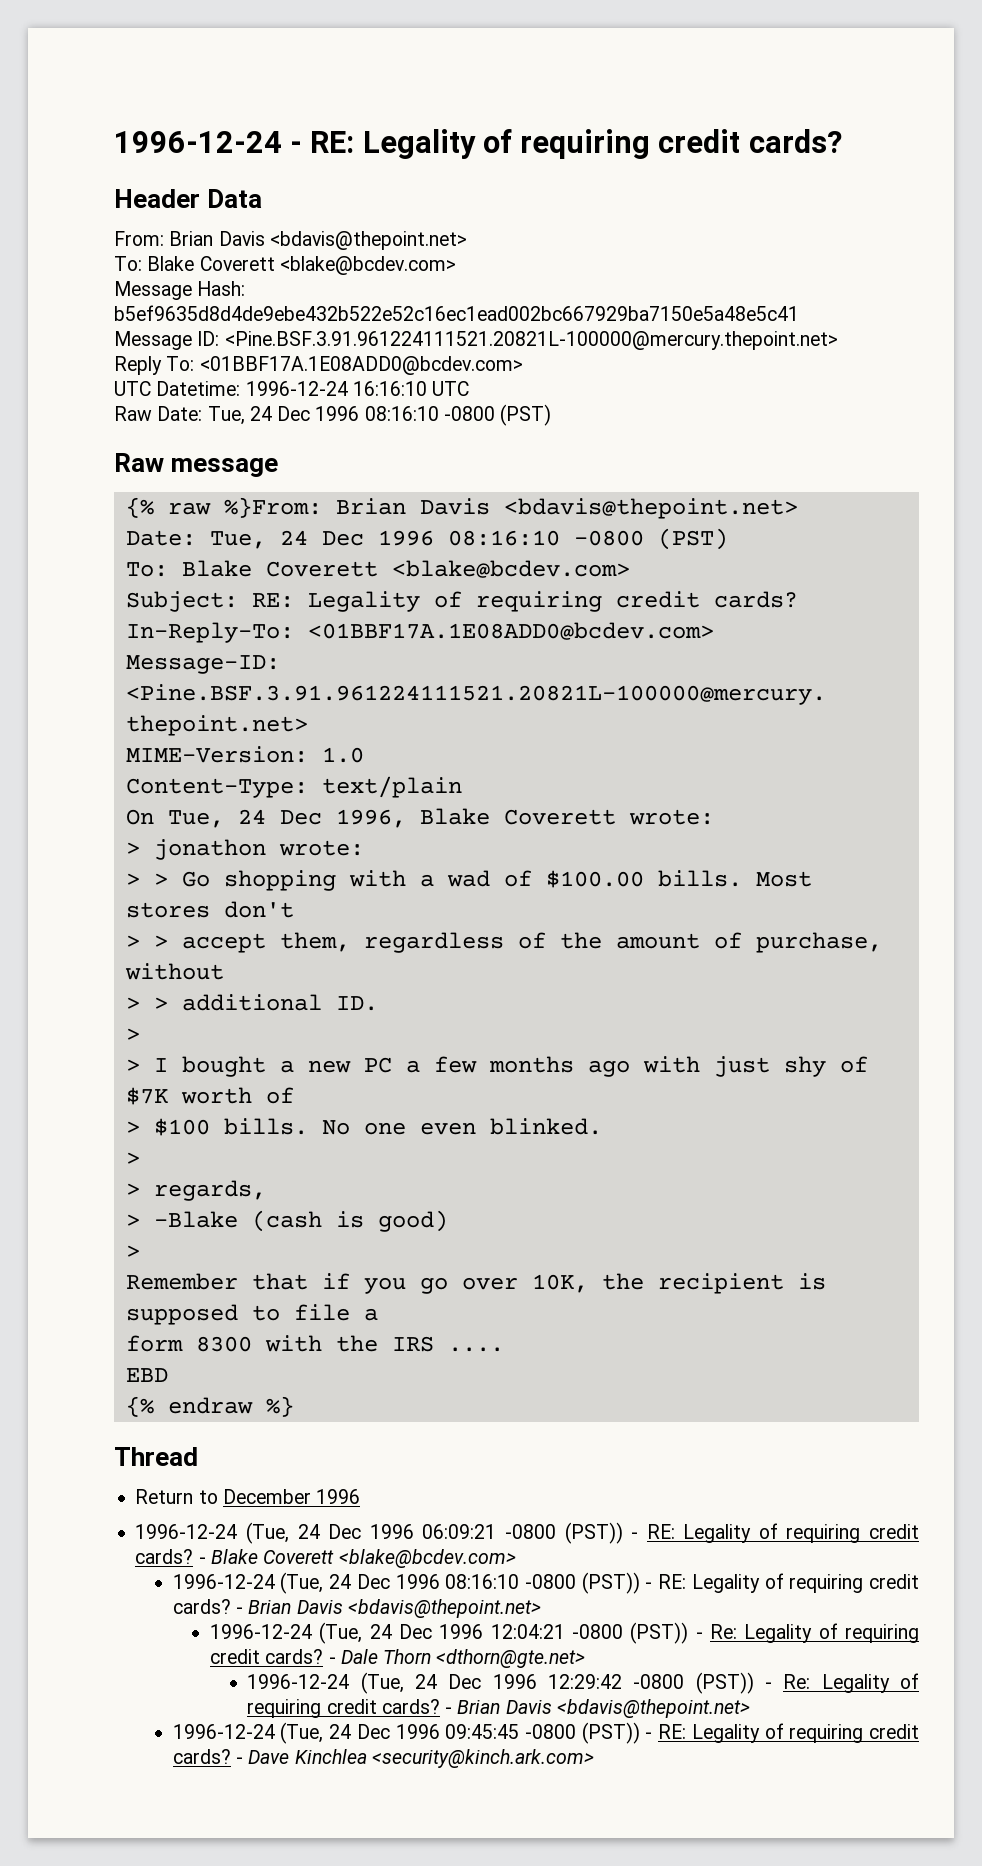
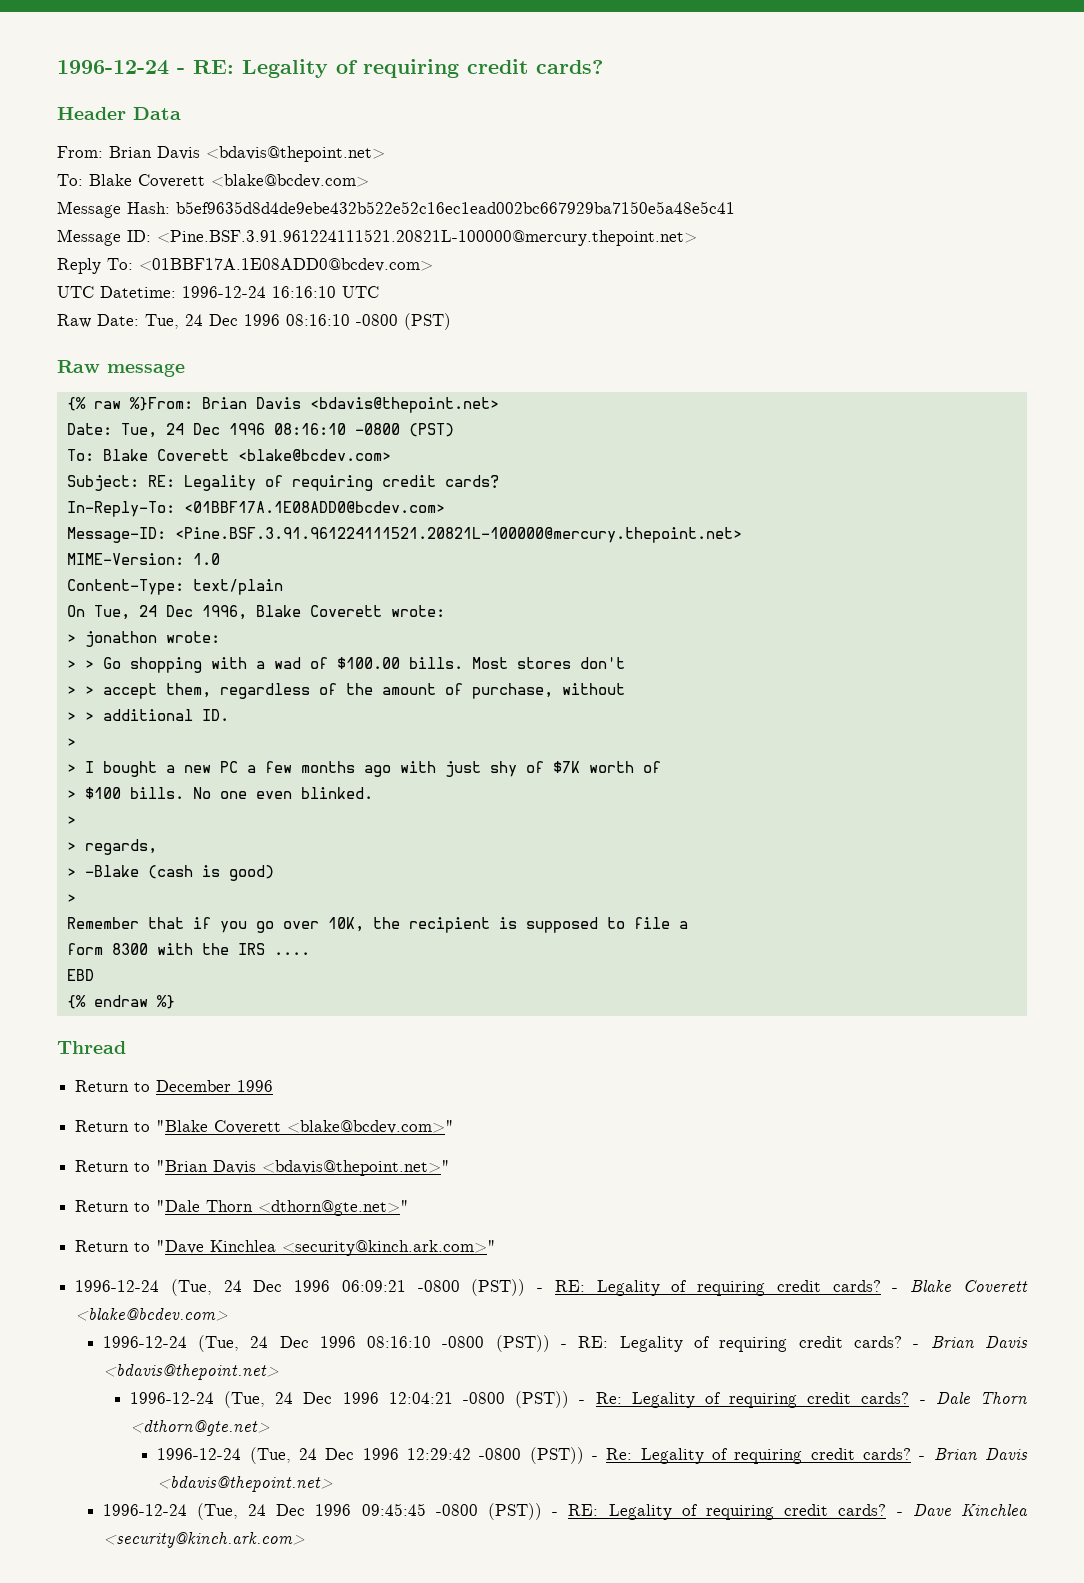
(361, 1496) none -> [75,1120,455,1134] [75,1160,451,1176] [75,1200,410,1216] [75,1240,497,1256] // Return to "Blake Coverett <blake@bcdev.com>" // Return to "Brian Davis <bdavis@thepoint.net>" // Return to "Dale Thorn <dthorn@gte.net>" // Return to "Dave Kinchlea <security@kinch.ark.com>"

